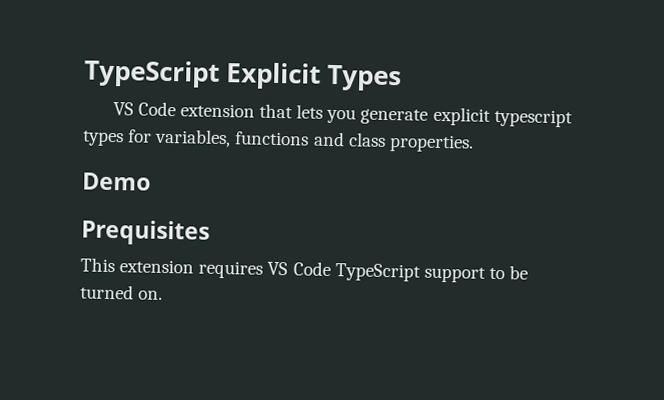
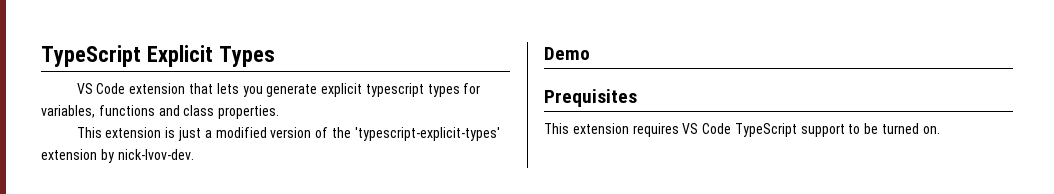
(474, 143) none -> [76,127,500,141] [41,149,194,163] // This extension is just a modified version of the 'typescript-explicit-types' extension by nick-lvov-dev.

